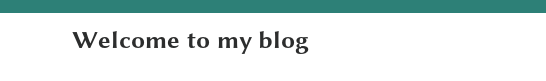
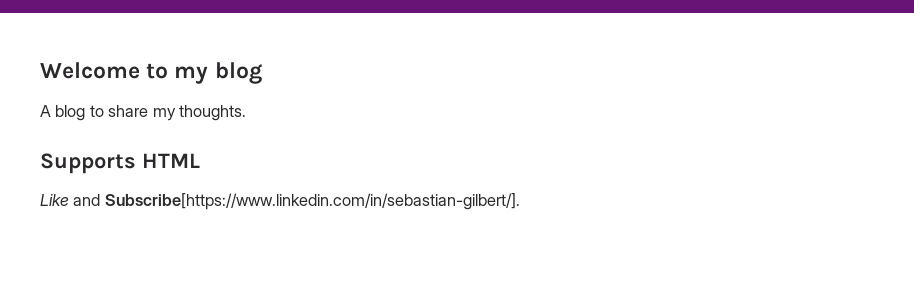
(310, 42) none -> [40,105,247,121] [40,153,200,174] [40,193,520,210] // A blog to share my thoughts. // Supports HTML // Like and Subscribe[https://www.linkedin.com/in/sebastian-gilbert/].

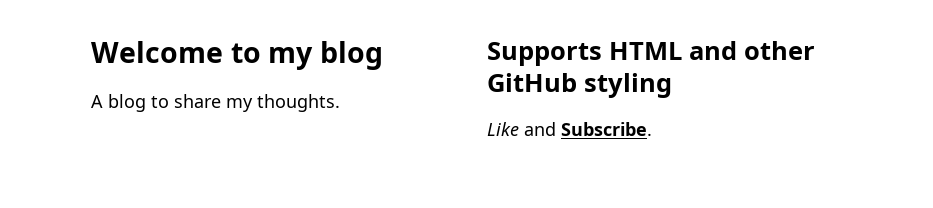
(200, 160) none -> [689,41,815,60] [487,73,672,98] and other GitHub styling
[104,193,520,210] Subscribe[https://www.linkedin.com/in/sebastian-gilbert/]. -> [561,122,652,136] Subscribe.

